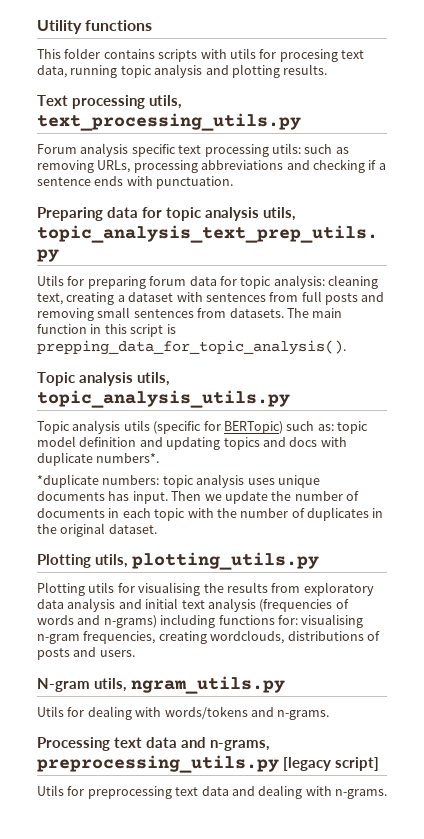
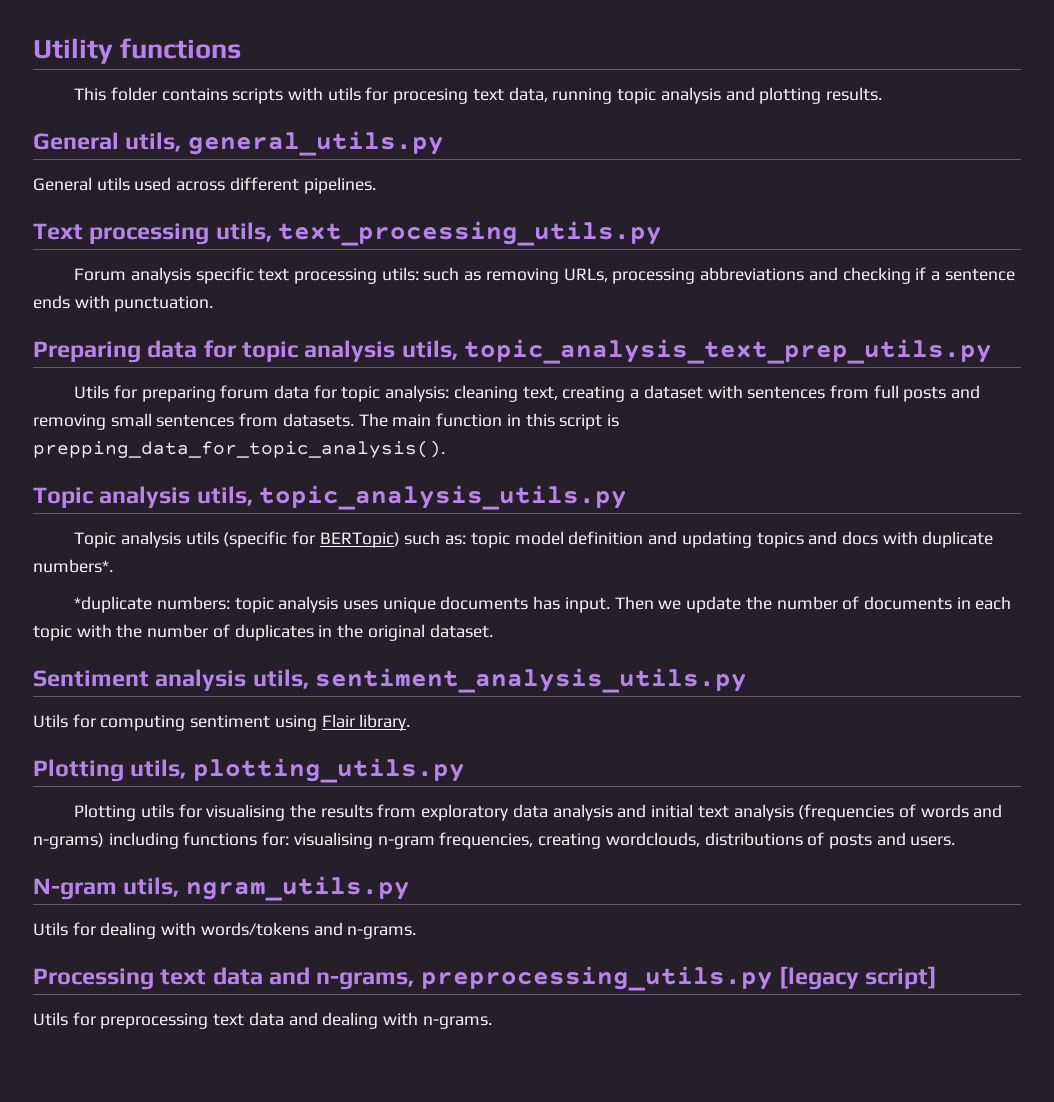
(328, 69) none -> [33,131,444,156] [33,177,376,194] // General utils, general_utils.py // General utils used across different pipelines.
(157, 529) none -> [33,668,748,693] [33,714,411,731] // Sentiment analysis utils, sentiment_analysis_utils.py // Utils for computing sentiment using Flair library.

